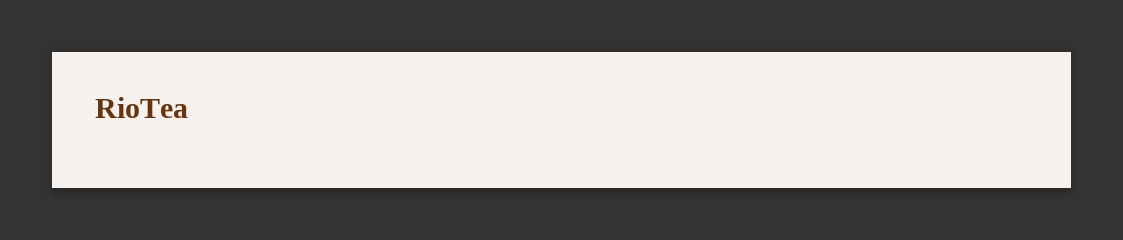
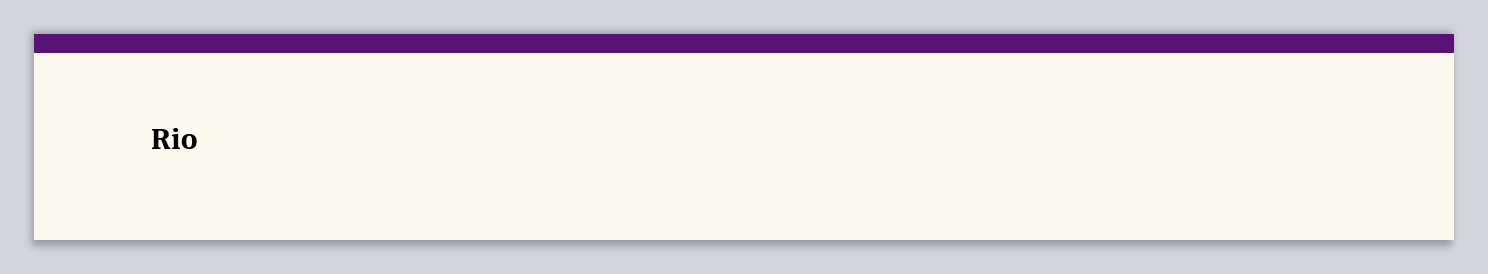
[95,97,188,118] RioTea -> [151,128,197,149] Rio

